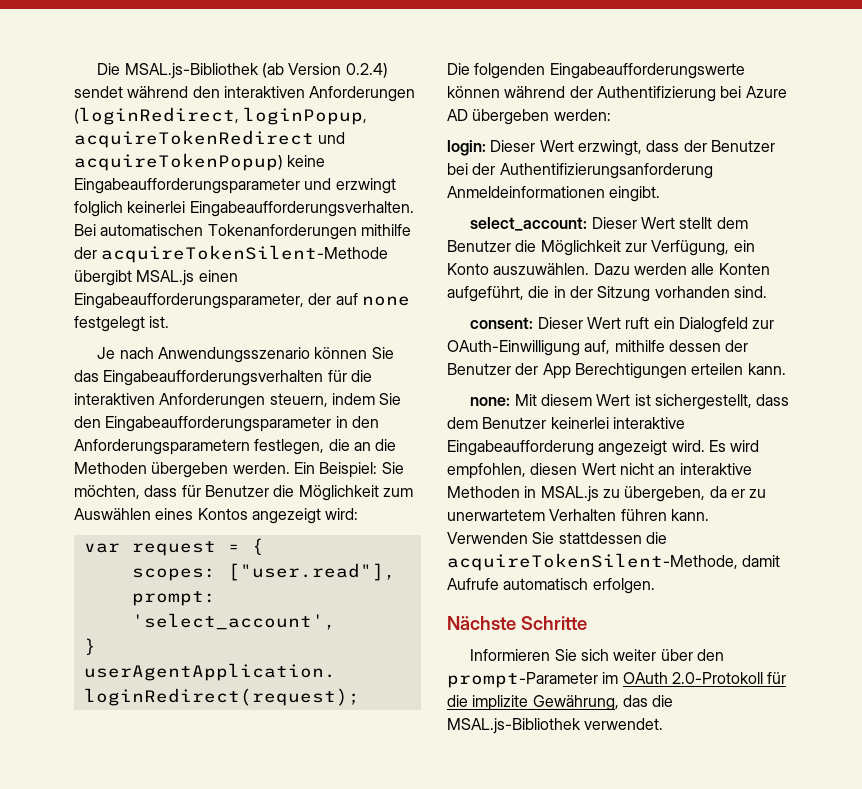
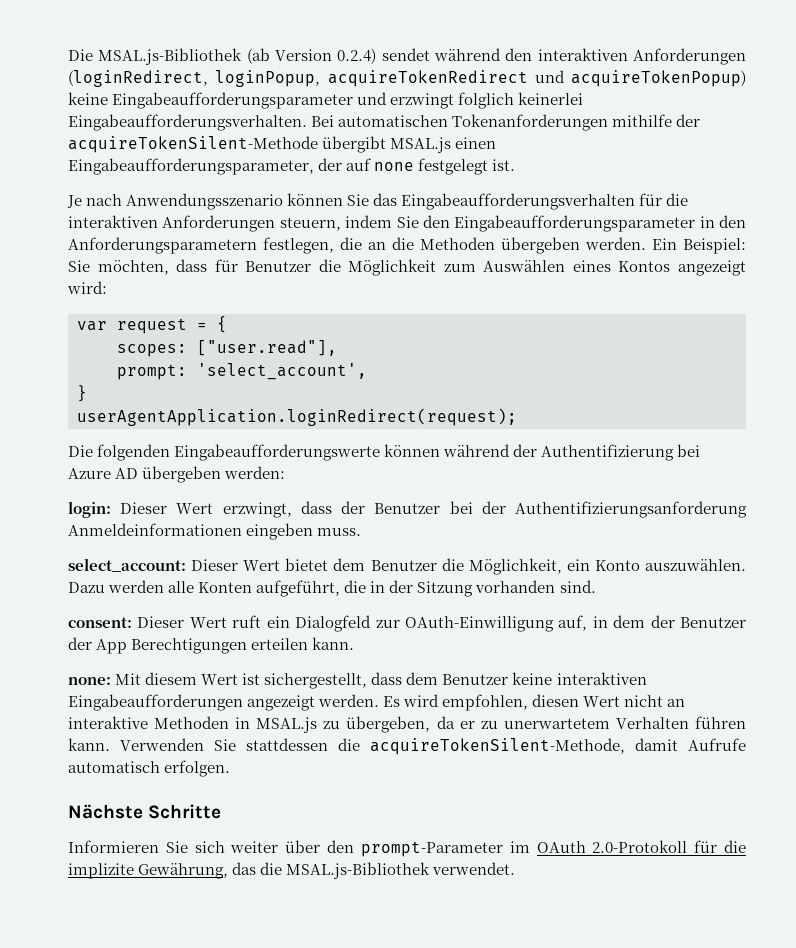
[609,186,661,202] eingibt. -> [246,523,362,540] eingeben muss.
[679,217,713,229] stellt -> [285,558,329,571] bietet
[540,240,730,256] Möglichkeit zur Verfügung, -> [468,558,562,575] Möglichkeit,
[614,340,721,352] mithilfe dessen -> [592,615,646,628] in dem
[550,417,685,429] [447,440,705,456] keinerlei interaktive Eingabeaufforderung angezeigt wird. -> [512,672,647,685] [68,694,380,711] keine interaktiven Eingabeaufforderungen angezeigt werden.

